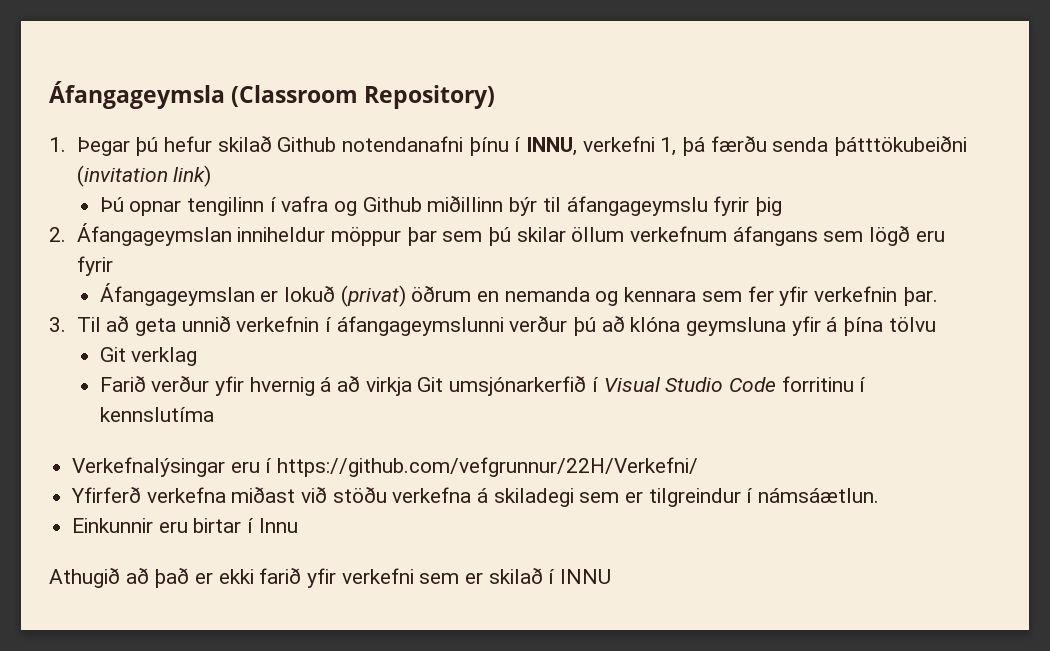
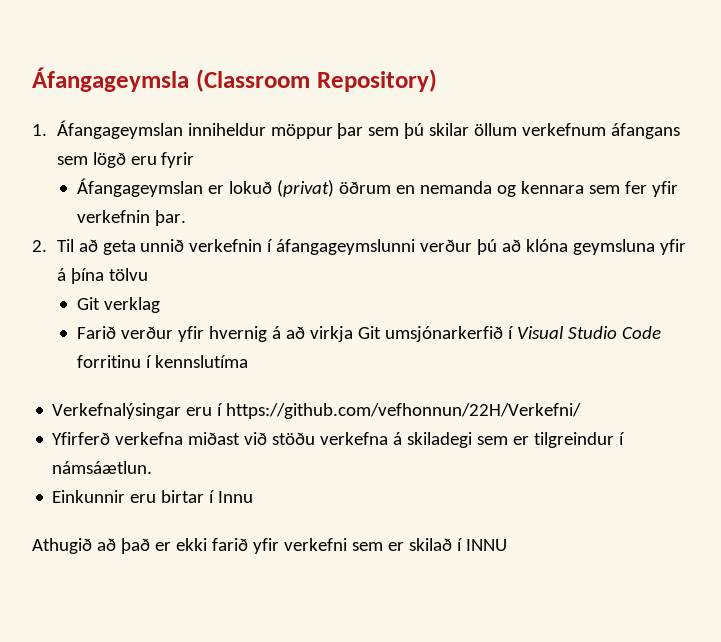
[76,135,968,156] [76,165,212,187] [99,195,782,216] [49,227,66,242] Þegar þú hefur skilað Github notendanafni þínu í INNU, verkefni 1, þá færðu senda þátttökubeiðni (invitation link) // Þú opnar tengilinn í vafra og Github miðillinn býr til áfangageymslu fyrir þig // 2. -> (47, 130) none
[49,317,66,332] 3. -> [32,240,47,252] 2.
[277,457,699,477] https://github.com/vefgrunnur/22H/Verkefni/ -> [226,403,582,419] https://github.com/vefhonnun/22H/Verkefni/

